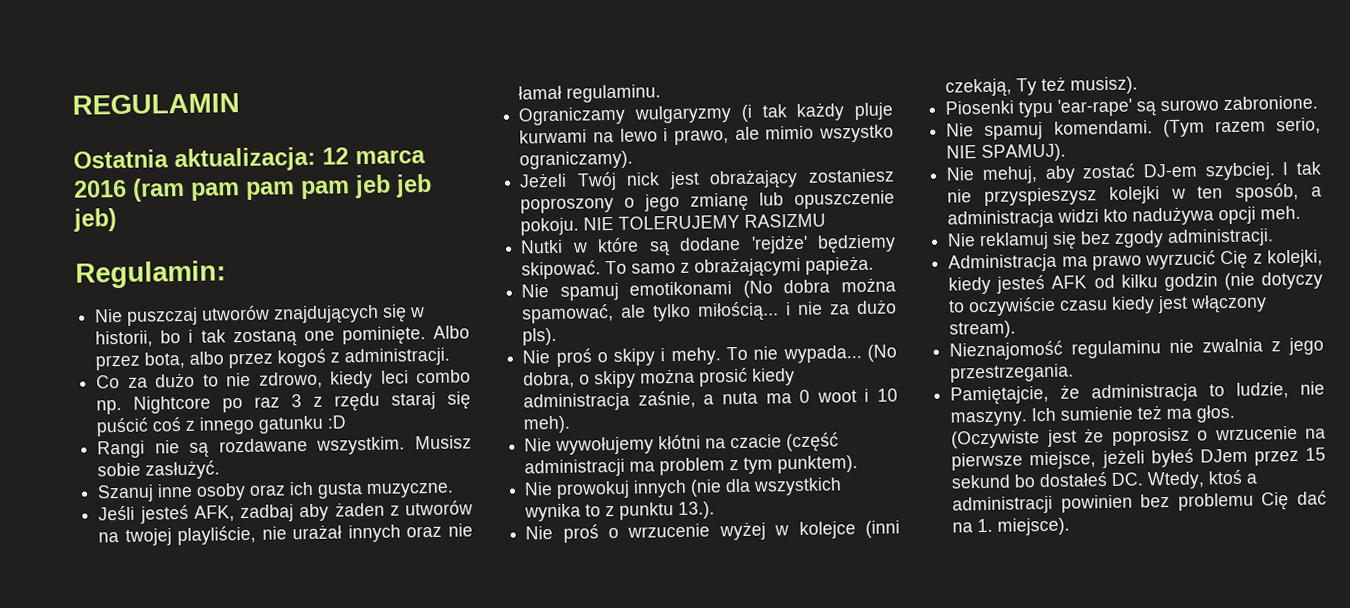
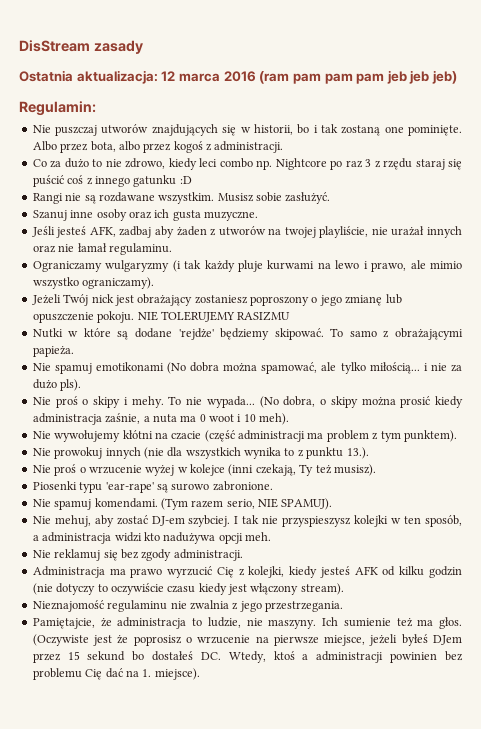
[72,93,240,115] REGULAMIN -> [19,40,143,54] DisStream zasady

